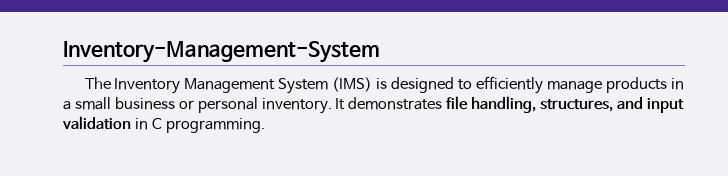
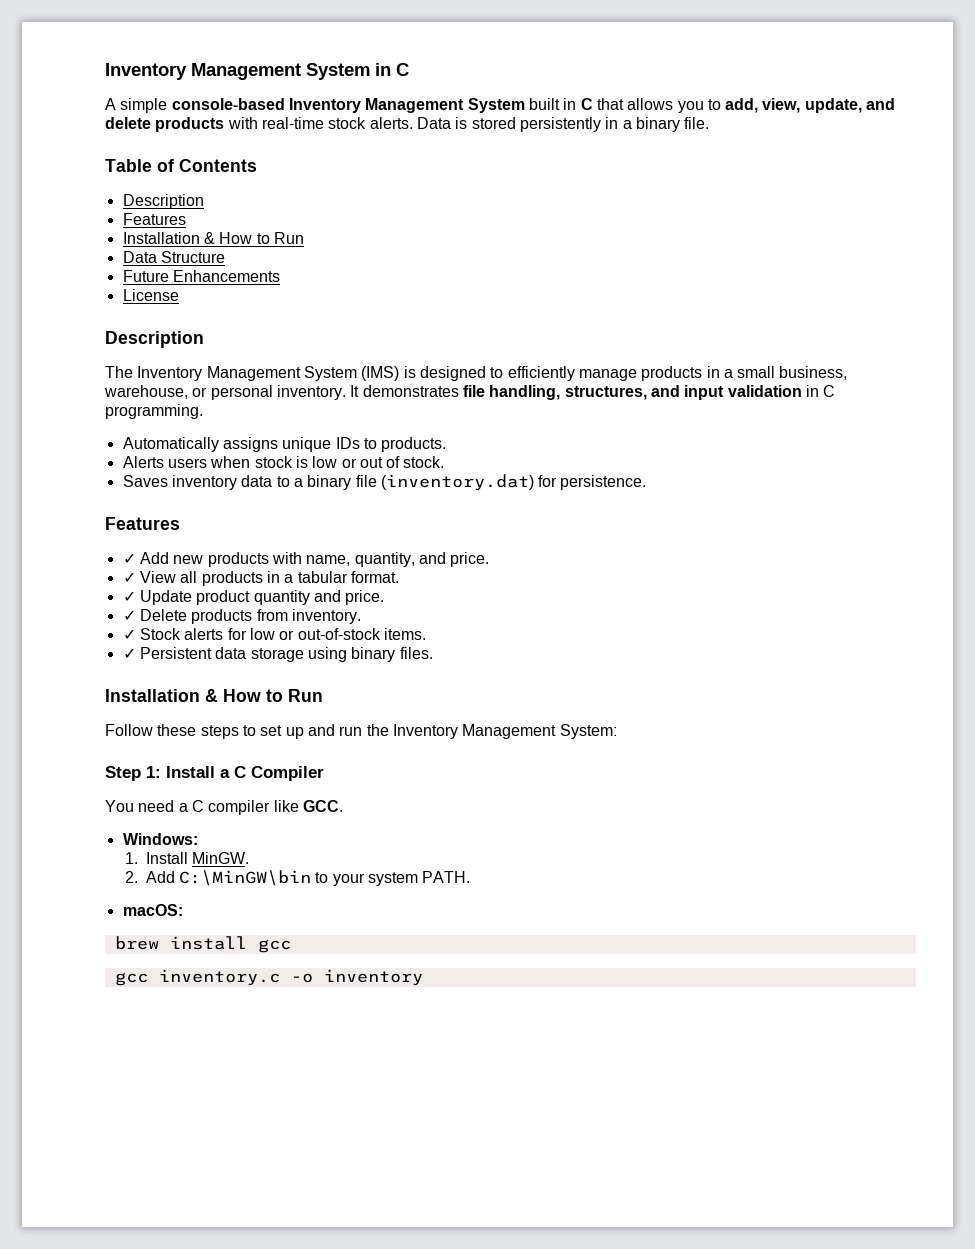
[63,41,380,63] Inventory-Management-System -> [105,63,409,80] [105,98,896,113] [105,117,710,132] [105,159,257,172] [122,194,204,209] [122,213,186,225] [122,232,304,244] [122,251,225,263] [122,270,280,282] [122,289,179,301] [105,331,204,348] Inventory Management System in C // A simple console-based Inventory Management System built in C that allows you to add, view, update, and delete products with real-time stock alerts. Data is stored persistently in a binary file. // Table of Contents // Description // Features // Installation & How to Run // Data Structure // Future Enhancements // License // Description
[114,97,175,110] business -> [779,366,848,380] [104,385,188,399] business, warehouse,
(265, 125) none -> [122,437,447,452] [122,456,445,468] [122,474,647,491] [105,517,180,530] [122,552,490,567] [122,571,399,586] [122,590,385,605] [122,609,361,624] [122,628,426,640] [122,647,433,662] [105,689,323,702] [105,724,617,739] [105,766,324,781] [105,800,343,815] [122,833,198,845] [124,852,250,864] [124,870,471,886] [122,904,183,916] [114,936,291,953] [114,969,423,986] // Automatically assigns unique IDs to products. // Alerts users when stock is low or out of stock. // Saves inventory data to a binary file (inventory.dat) for persistence. // Features // ✓ Add new products with name, quantity, and price. // ✓ View all products in a tabular format. // ✓ Update product quantity and price. // ✓ Delete products from inventory. // ✓ Stock alerts for low or out-of-stock items. // ✓ Persistent data storage using binary files. // Installation & How to Run // Follow these steps to set up and run the Inventory Management System: // Step 1: Install a C Compiler // You need a C compiler like GCC. // Windows: // 1. Install MinGW. // 2. Add C:\MinGW\bin to your system PATH. // macOS: // brew install gcc // gcc inventory.c -o inventory

